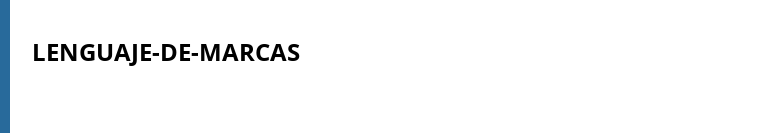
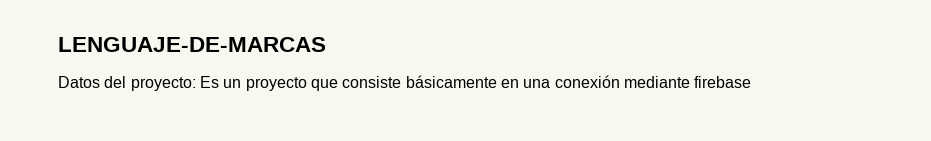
(300, 55) none -> [58,75,752,91] // Datos del proyecto: Es un proyecto que consiste básicamente en una conexión mediante firebase

